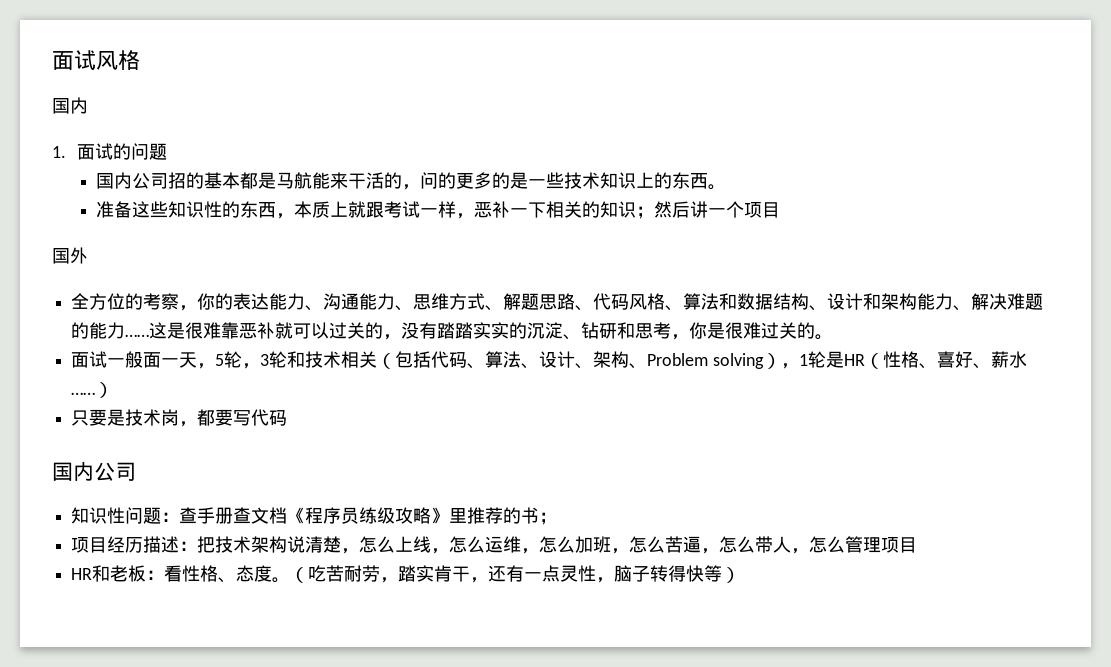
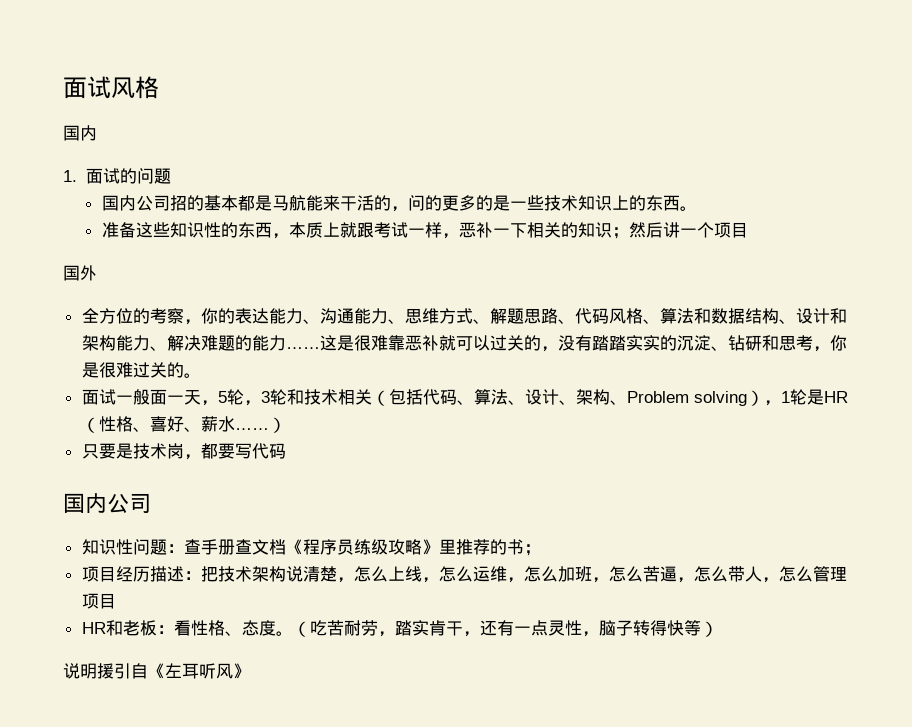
(741, 575) none -> [63,663,250,679] // 说明援引自《左耳听风》

